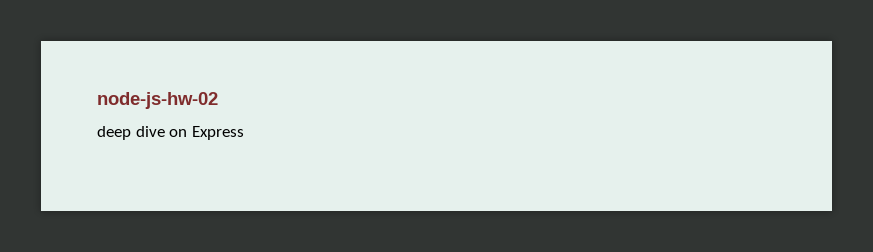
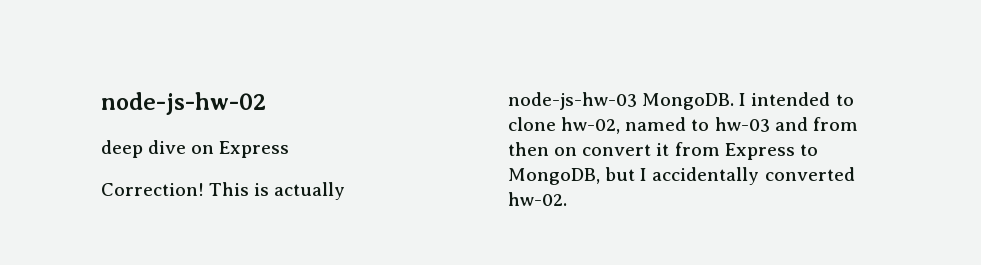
(244, 133) none -> [101,182,346,200] [508,92,854,110] [508,117,858,134] [508,142,818,160] [508,167,855,185] [508,192,567,206] // Correction! This is actually node-js-hw-03 MongoDB. I intended to clone hw-02, named to hw-03 and from then on convert it from Express to MongoDB, but I accidentally converted hw-02.

